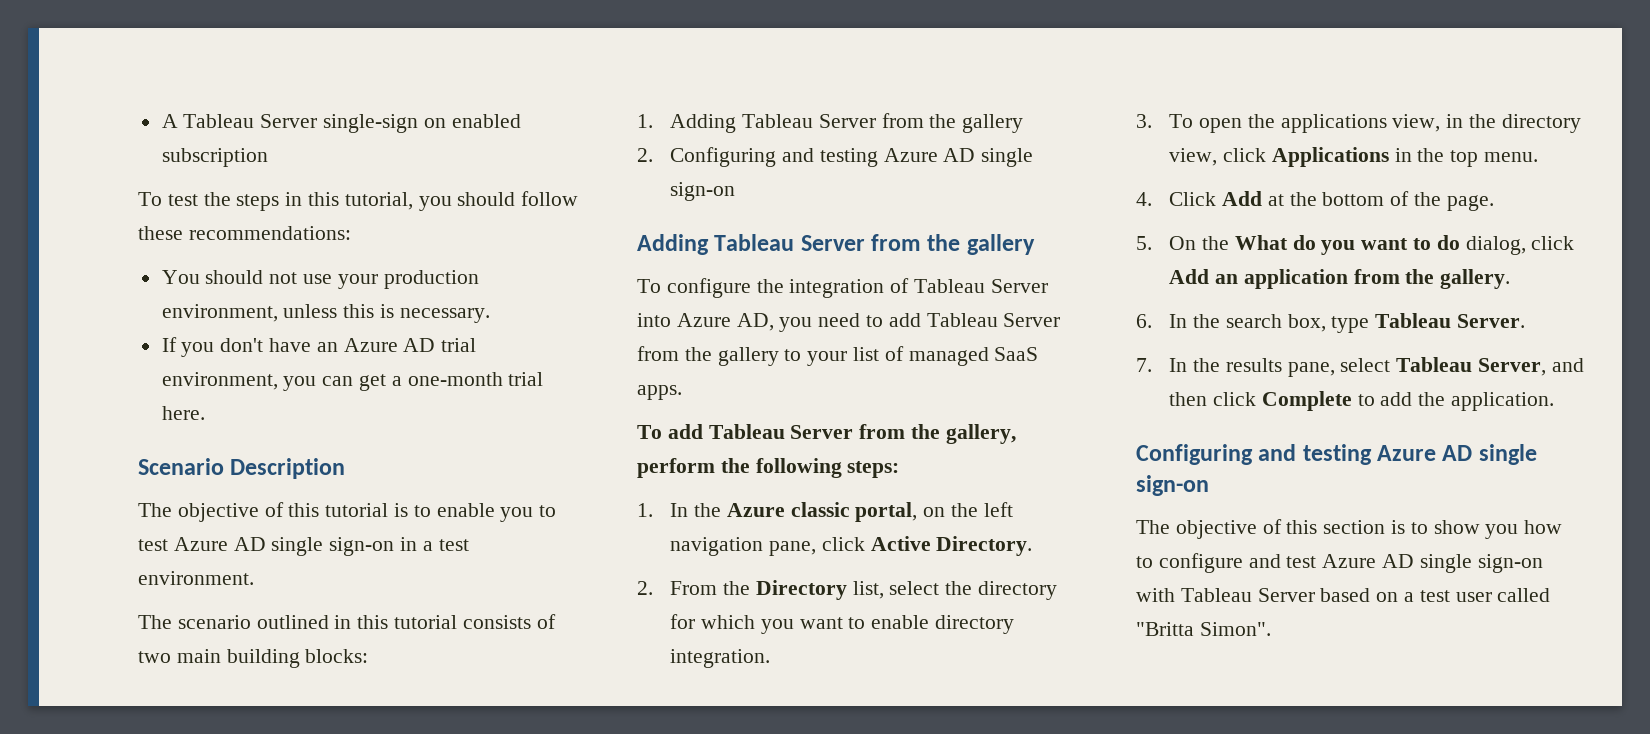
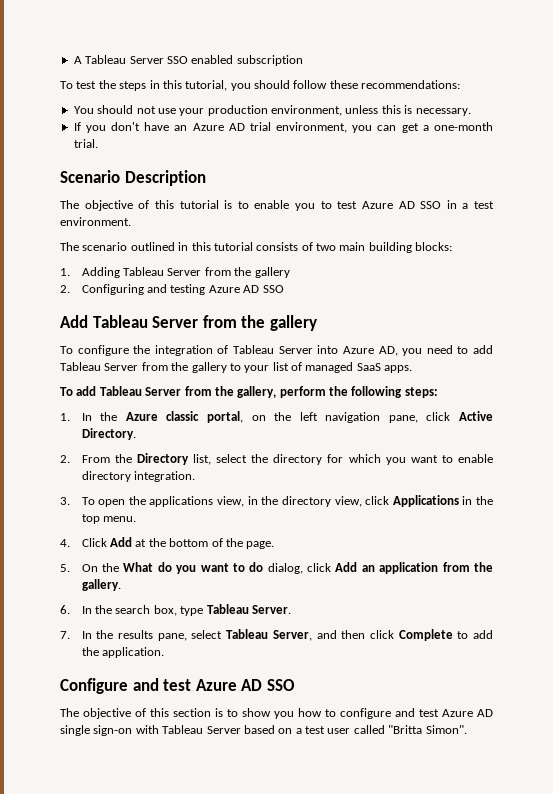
[323,114,446,133] single-sign on -> [166,56,188,64] SSO
[508,372,544,386] [161,406,205,420] trial here. -> [73,139,98,148] trial.
[271,537,395,556] single sign-on -> [420,201,442,209] SSO
[981,148,1034,167] [670,182,736,201] [637,234,709,255] single sign-on // Adding -> [262,285,284,293] [60,315,88,328] SSO // Add
[1136,444,1537,465] [1136,475,1209,496] Configuring and testing Azure AD single sign-on -> [60,678,295,694] Configure and test Azure AD SSO

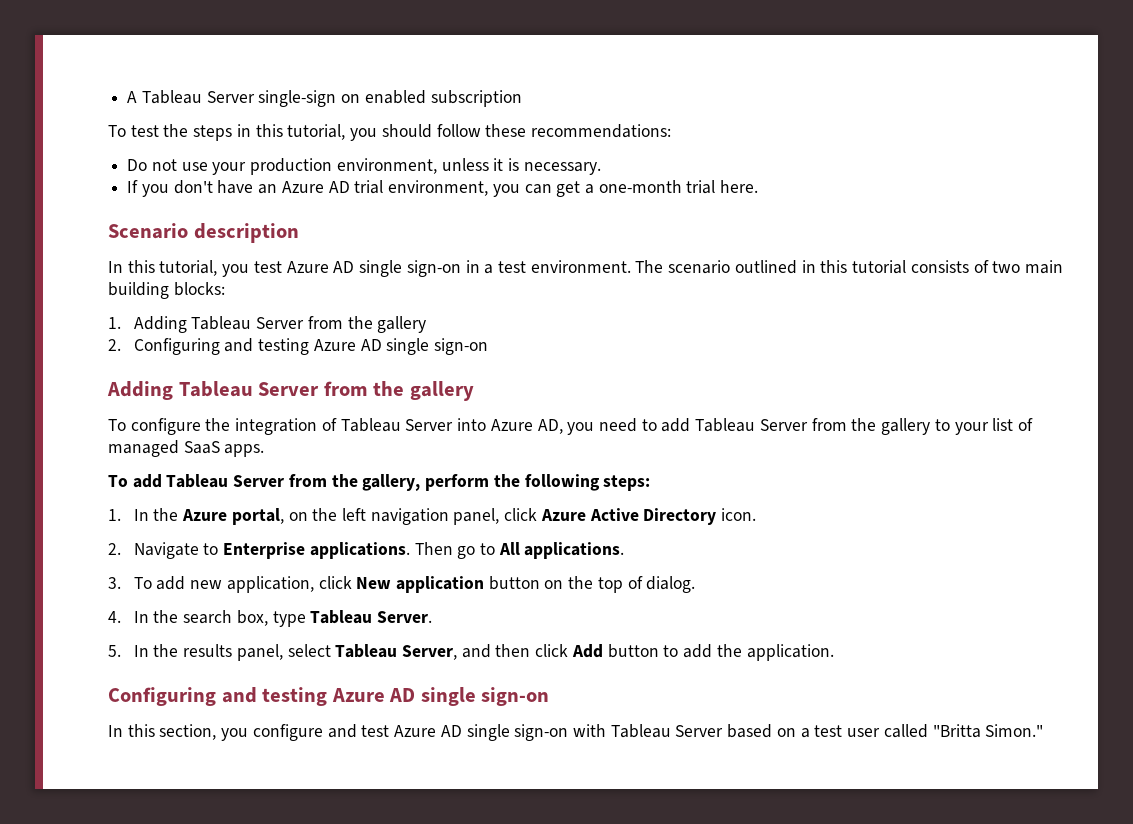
[166,56,188,64] SSO -> [258,90,361,107] single-sign on
[73,105,134,114] You should -> [127,159,148,171] Do
[381,105,401,114] this -> [493,158,504,171] it
[73,139,98,148] trial. -> [686,180,759,194] trial here.
[124,170,206,186] [60,200,442,211] Description // The objective of this tutorial is to enable you to test Azure AD SSO -> [193,223,299,243] [108,260,461,277] description // In this tutorial, you test Azure AD single sign-on
(131, 221) // -> (631, 266) none
[262,285,284,293] [60,315,88,328] SSO // Add -> [386,338,488,355] [107,381,173,400] single sign-on // Adding
[166,411,200,421] classic -> (228, 515) none
[388,411,493,423] [81,428,136,440] [60,453,493,465] [81,471,196,482] [60,495,493,507] [81,514,137,524] [60,537,275,549] [60,562,494,574] [81,579,121,591] [60,605,70,614] pane, click Active Directory. // 2. From the Directory list, select the directory for which you want to enable directory integration. // 3. To open the applications view, in the directory view, click Applications in the top menu. // 4. Click Add at the bottom of the page. // 5. On the What do you want to do dialog, click Add an application from the gallery. // 6. -> [453,508,757,525] [108,542,625,559] [108,576,696,593] [108,611,121,623] panel, click Azure Active Directory icon. // 2. Navigate to Enterprise applications. Then go to All applications. // 3. To add new application, click New application button on the top of dialog. // 4.
[60,631,70,639] 7. -> [108,645,121,657] 5.
[157,633,187,641] pane, -> [236,644,283,661] panel,
[398,629,453,641] Complete -> [571,644,659,658] Add button
[60,678,295,694] [60,708,336,719] Configure and test Azure AD SSO // The objective of this section is to show you how to -> [108,687,550,706] [108,724,249,741] Configuring and testing Azure AD single sign-on // In this section, you
[425,725,467,734] Simon". -> [985,724,1044,737] Simon."

